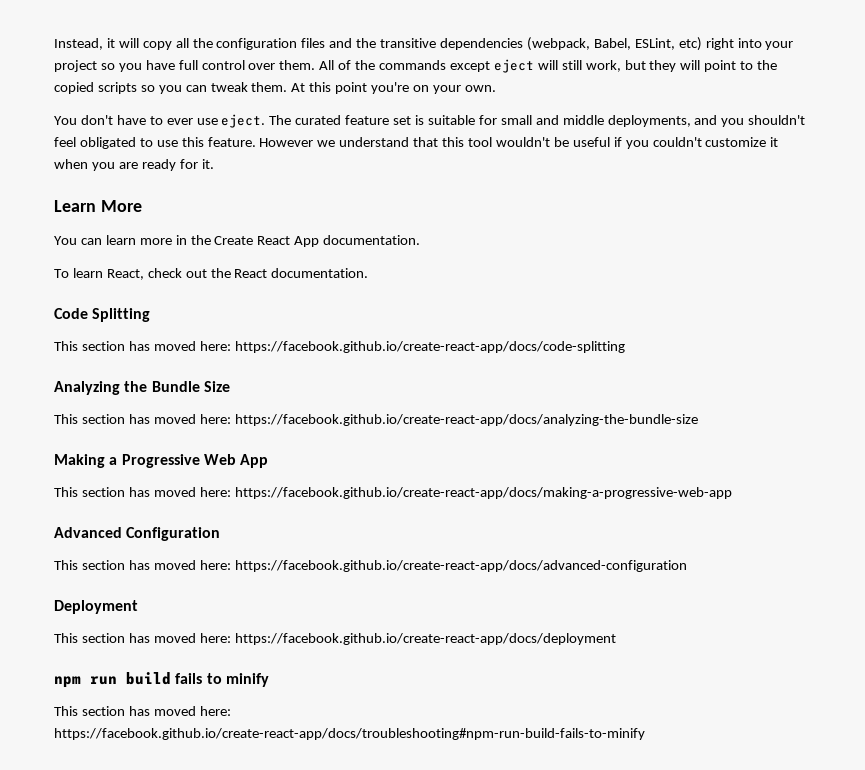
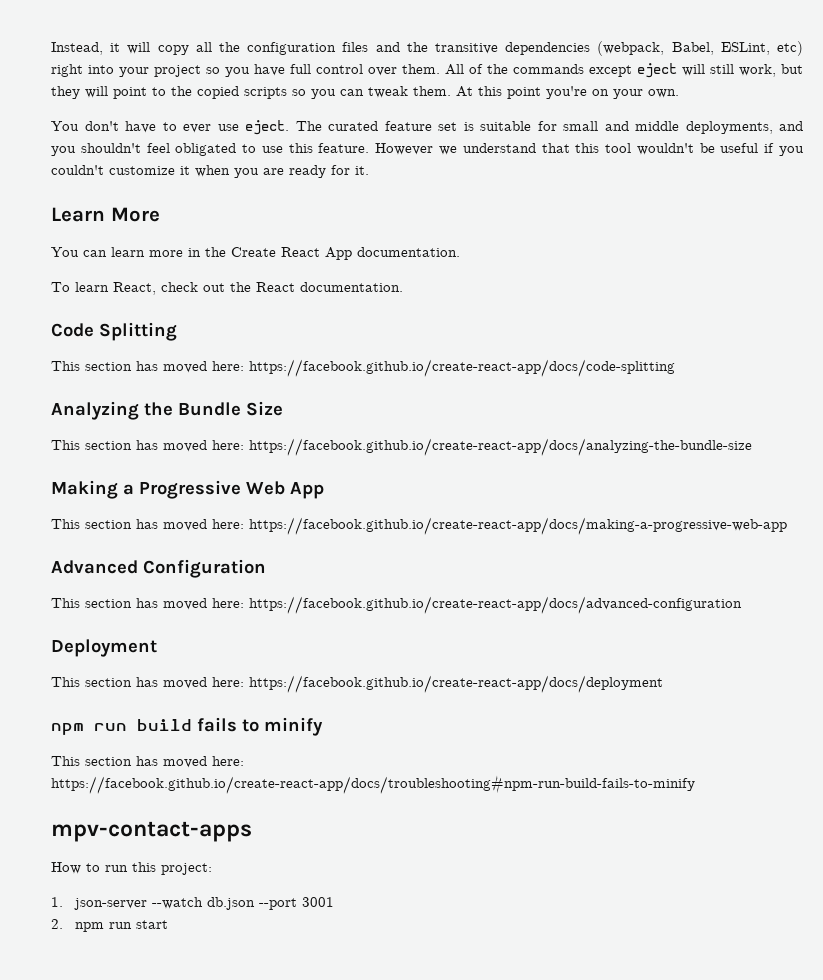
(645, 734) none -> [51,821,252,842] [51,862,212,875] [51,897,335,910] [51,919,169,932] // mpv-contact-apps // How to run this project: // 1. json-server --watch db.json --port 3001 // 2. npm run start

